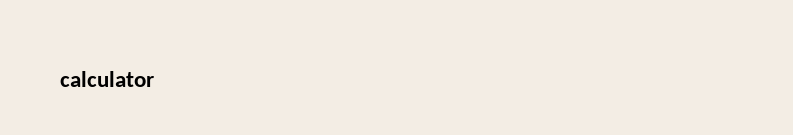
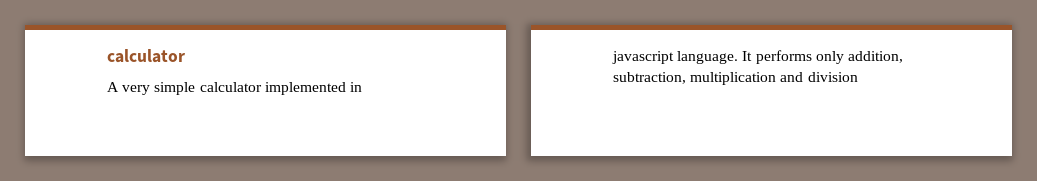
[60,71,154,87] calculator -> [107,49,185,63] [107,82,362,95] [612,50,903,64] [613,72,858,85] calculator // A very simple calculator implemented in javascript language. It performs only addition, subtraction, multiplication and division

